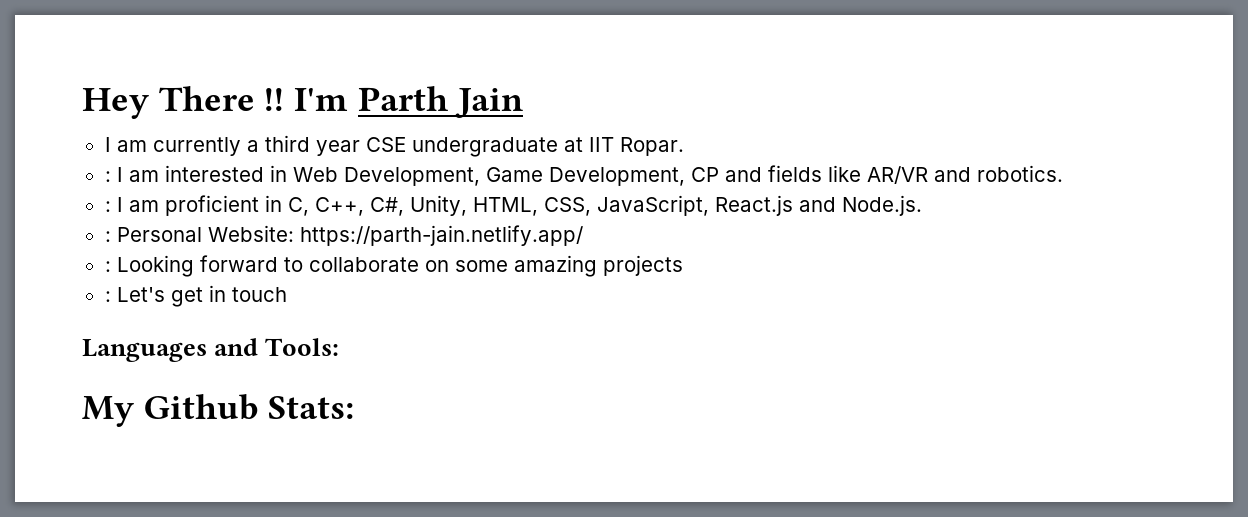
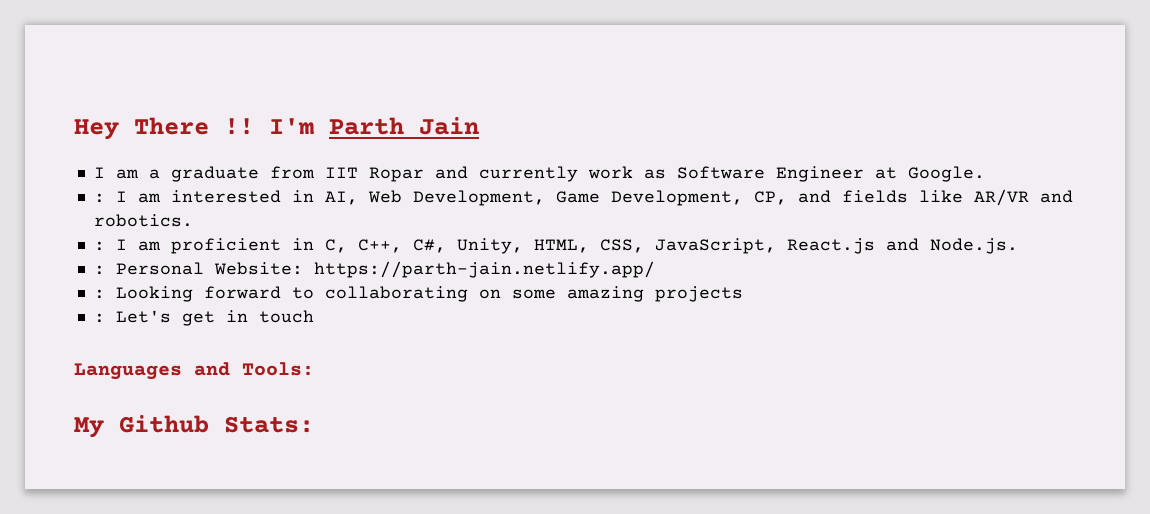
[152,135,684,157] currently a third year CSE undergraduate at IIT Ropar. -> [148,166,985,182] a graduate from IIT Ropar and currently work as Software Engineer at Google.
(287, 173) none -> [324,191,358,205] AI,
[690,167,719,182] CP -> [753,191,787,205] CP,
[308,257,419,272] collaborate -> [324,286,468,302] collaborating

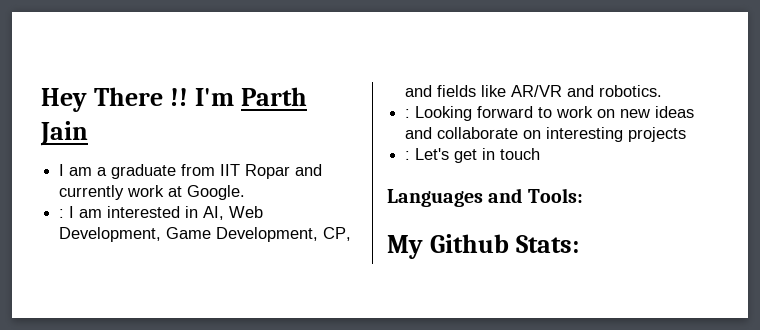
[643,166,864,182] as Software Engineer -> (165, 191) none
[115,238,1018,254] [93,261,655,278] [93,286,644,302] I am proficient in C, C++, C#, Unity, HTML, CSS, JavaScript, React.js and Node.js. // : Personal Website: https://parth-jain.netlify.app/ // : Looking forward to collaborating on some amazing -> [415,106,695,121] [405,127,624,142] Looking forward to work on new ideas and collaborate on interesting

